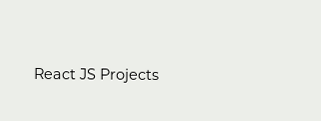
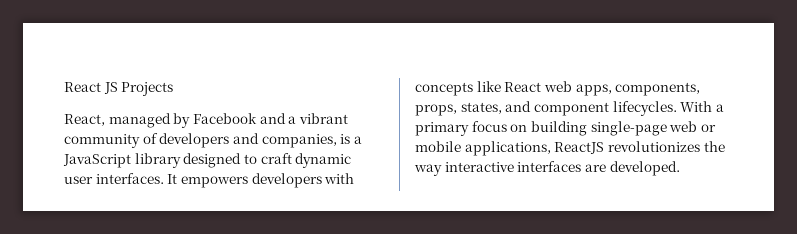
(159, 75) none -> [64,113,348,128] [64,133,362,148] [63,153,352,168] [64,173,355,188] [415,81,701,96] [415,101,724,116] [415,121,716,136] [415,141,725,156] [414,161,680,176] // React, managed by Facebook and a vibrant community of developers and companies, is a JavaScript library designed to craft dynamic user interfaces. It empowers developers with concepts like React web apps, components, props, states, and component lifecycles. With a primary focus on building single-page web or mobile applications, ReactJS revolutionizes the way interactive interfaces are developed.

